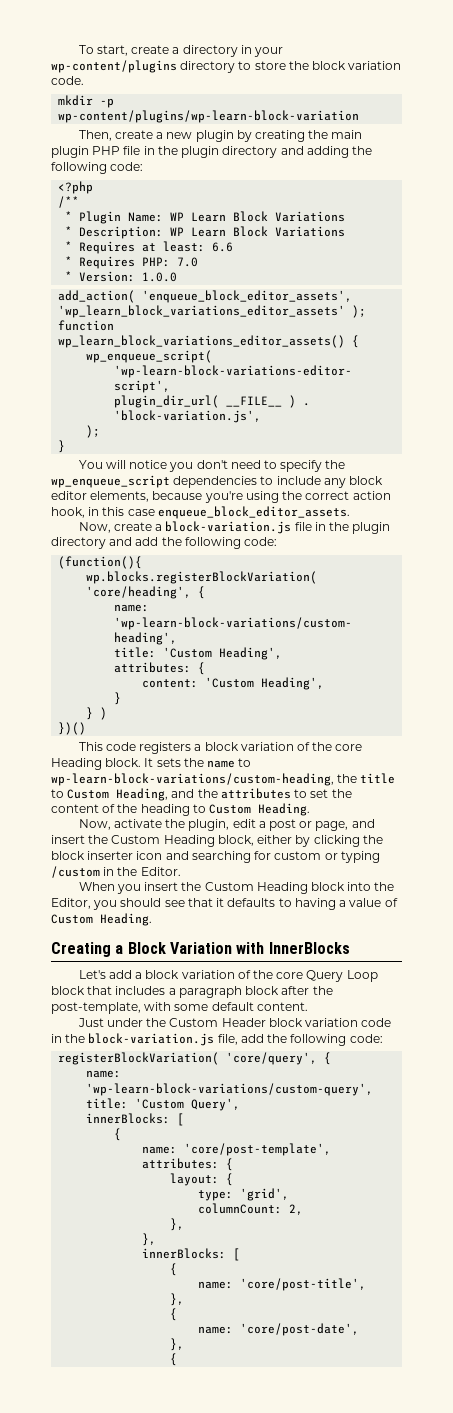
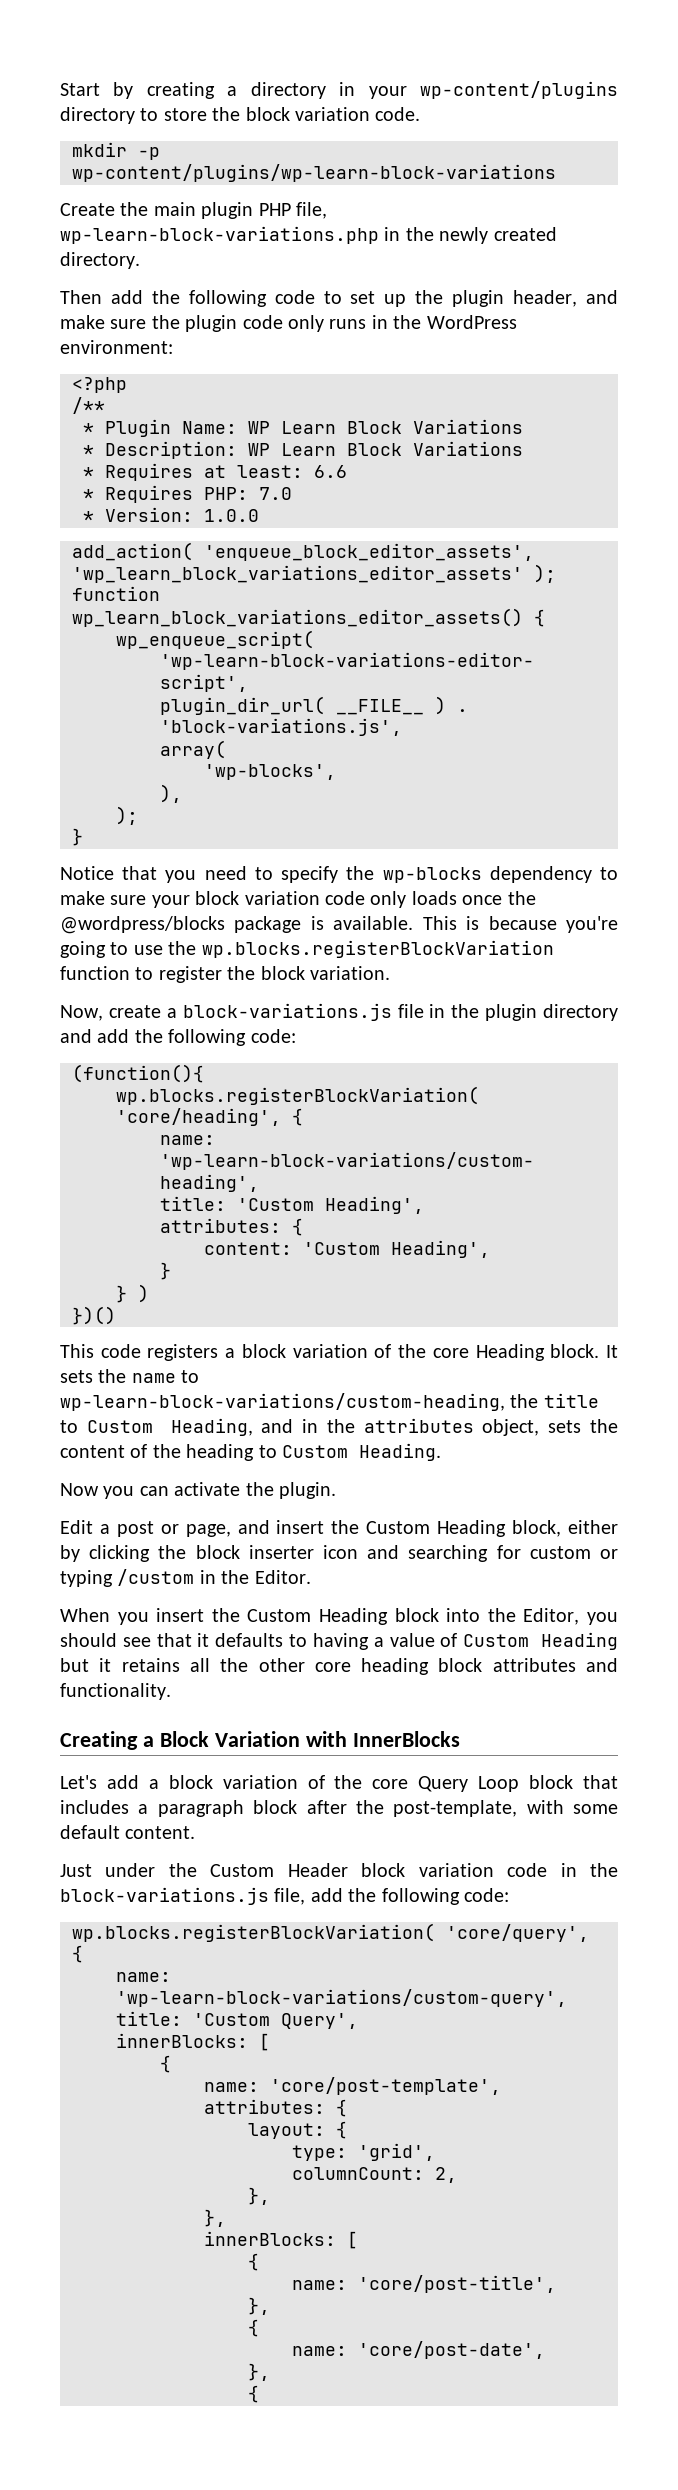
[78,45,170,56] To start, create -> [60,82,215,99] Start by creating
[58,110,360,123] [78,130,363,142] [51,146,373,158] [51,162,144,174] wp-content/plugins/wp-learn-block-variation // Then, create a new plugin by creating the main plugin PHP file in the plugin directory and adding the following code: -> [72,164,556,182] [60,202,327,219] [60,226,557,244] [60,252,140,269] [60,290,619,307] [60,315,517,332] [60,340,173,354] wp-content/plugins/wp-learn-block-variations // Create the main plugin PHP file, wp-learn-block-variations.php in the newly created directory. // Then add the following code to set up the plugin header, and make sure the plugin code only runs in the WordPress environment:
[114,410,262,423] [86,425,101,438] [58,440,66,453] [78,460,346,472] [51,475,384,488] [51,491,391,503] [51,506,350,519] 'block-variation.js', // ); // } // You will notice you don't need to specify the wp_enqueue_script dependencies to include any block editor elements, because you're using the correct action hook, in this case enqueue_block_editor_assets. -> [160,718,402,736] [160,740,226,759] [204,764,336,780] [160,784,182,803] [116,806,138,825] [72,828,83,846] [60,866,618,883] [60,891,536,908] [60,916,619,934] [60,940,554,958] [60,966,390,983] 'block-variations.js', // array( // 'wp-blocks', // ), // ); // } // Notice that you need to specify the wp-blocks dependency to make sure your block variation code only loads once the @wordpress/blocks package is available. This is because you're going to use the wp.blocks.registerBlockVariation function to register the block variation.
[165,521,292,534] block-variation.js -> [182,1003,392,1021] block-variations.js
(195, 793) none -> [302,1419,319,1433] in
[294,789,329,798] to set -> [482,1419,582,1436] object, sets
[78,819,256,831] Now, activate the plugin, edit -> [60,1482,336,1499] [60,1520,93,1534] Now you can activate the plugin. // Edit
[100,913,152,926] Heading. -> [541,1632,619,1650] [60,1658,618,1675] [60,1683,171,1700] Heading but it retains all the other core heading block attributes and functionality.
[88,1033,215,1046] block-variation.js -> [60,1887,269,1905] block-variations.js
[58,1052,220,1065] registerBlockVariation( -> [72,1923,435,1942] wp.blocks.registerBlockVariation(

